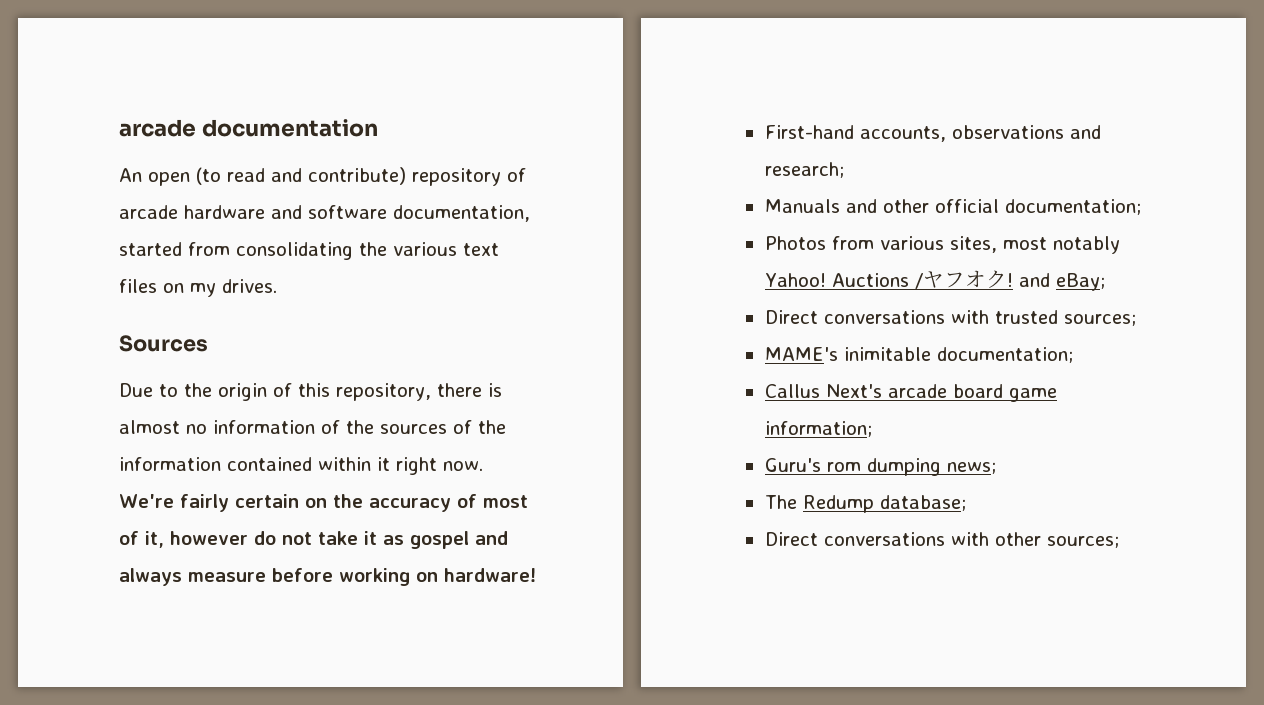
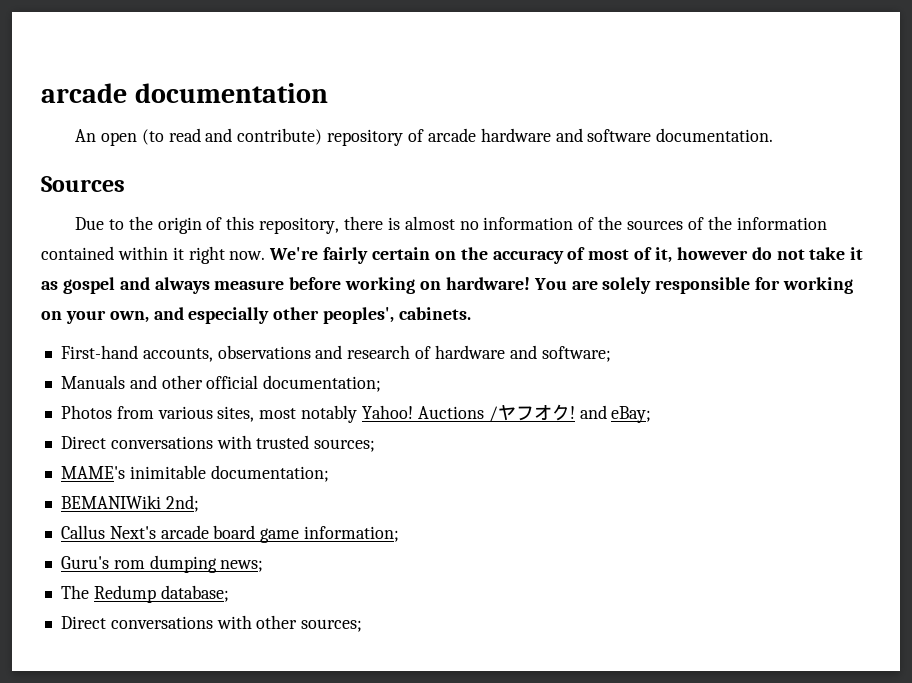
[393,205,530,222] [119,242,499,260] [119,279,277,297] documentation, started from consolidating the various text files on my drives. -> [656,128,774,142] documentation.
(536, 575) none -> [533,277,854,294] [41,307,472,324] You are solely responsible for working on your own, and especially other peoples', cabinets.
[764,162,844,178] research; -> [347,345,611,362] research of hardware and software;
(1073, 355) none -> [60,495,199,512] // BEMANIWiki 2nd;

